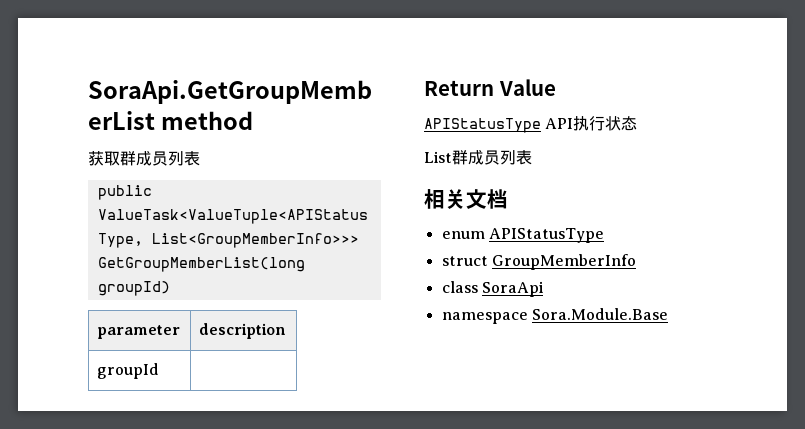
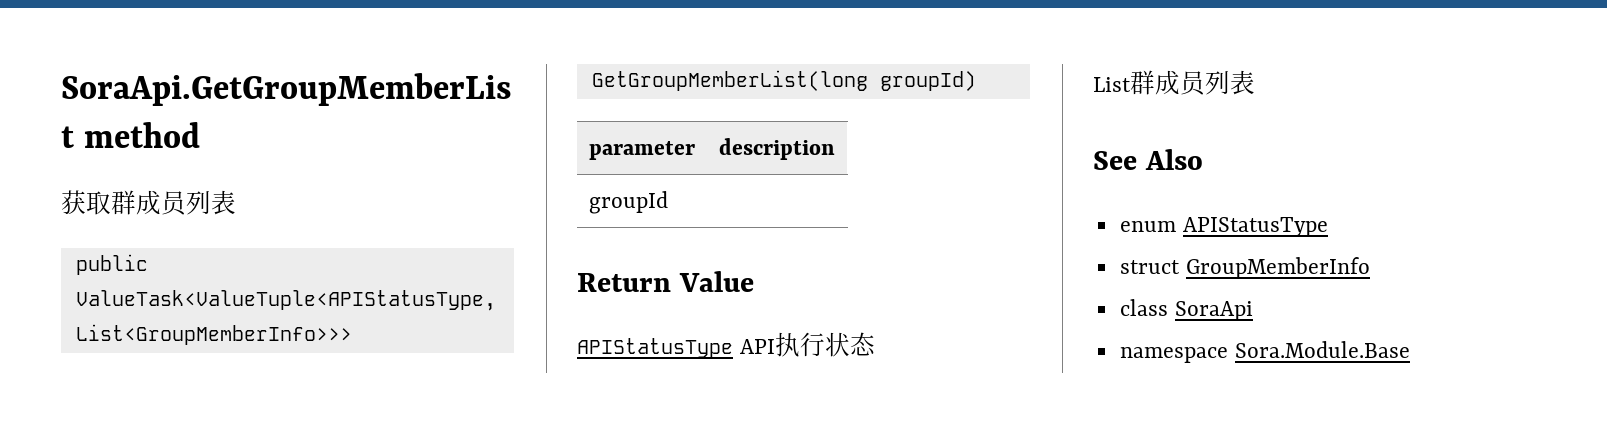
[424,189,508,209] 相关文档 -> [1093,149,1203,170] See Also

